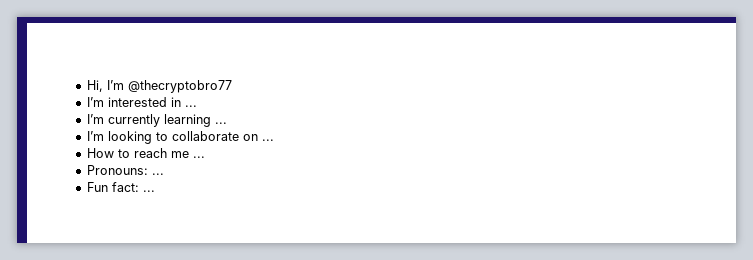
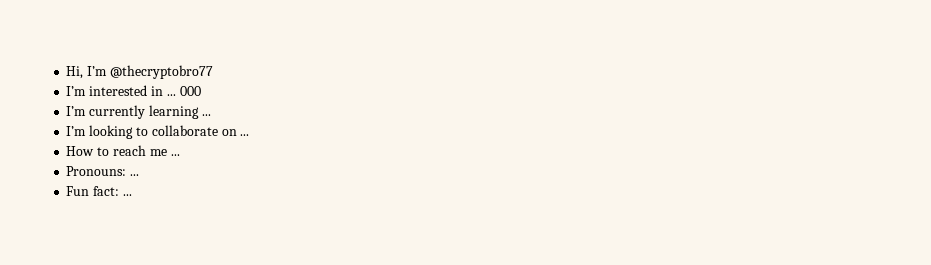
(197, 106) none -> [179,86,201,96] 000

